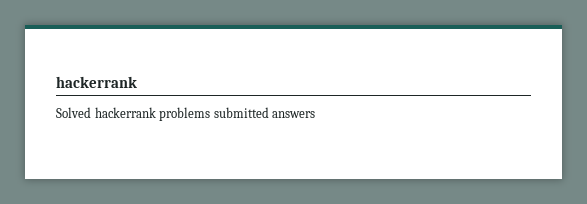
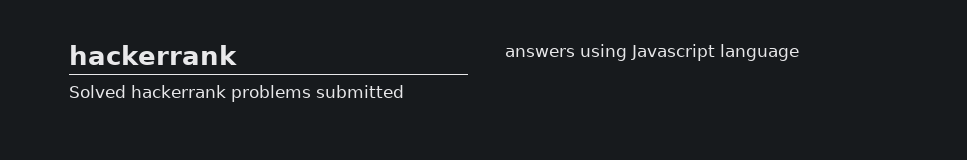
(316, 114) none -> [580,44,799,61] using Javascript language

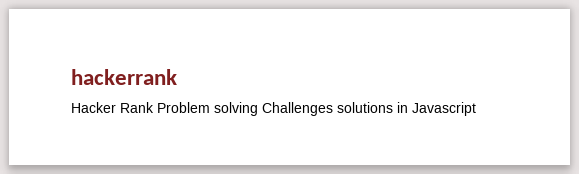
[69,85,404,102] [505,44,799,61] Solved hackerrank problems submitted answers using Javascript language -> [71,102,476,116] Hacker Rank Problem solving Challenges solutions in Javascript

